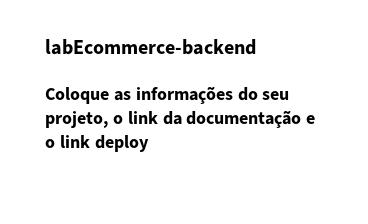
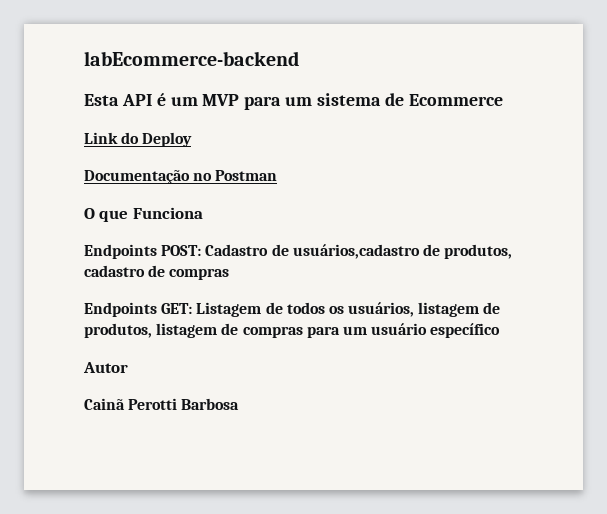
[45,86,290,105] [45,110,316,129] [45,135,149,152] Coloque as informações do seu projeto, o link da documentação e o link deploy -> [84,93,503,110] [84,132,193,147] [84,170,278,184] [84,207,203,222] [84,244,513,259] [84,265,230,280] [84,302,501,317] [84,323,501,338] [83,362,128,373] [84,398,240,410] Esta API é um MVP para um sistema de Ecommerce // Link do Deploy // Documentação no Postman // O que Funciona // Endpoints POST: Cadastro de usuários,cadastro de produtos, cadastro de compras // Endpoints GET: Listagem de todos os usuários, listagem de produtos, listagem de compras para um usuário específico // Autor // Cainã Perotti Barbosa

